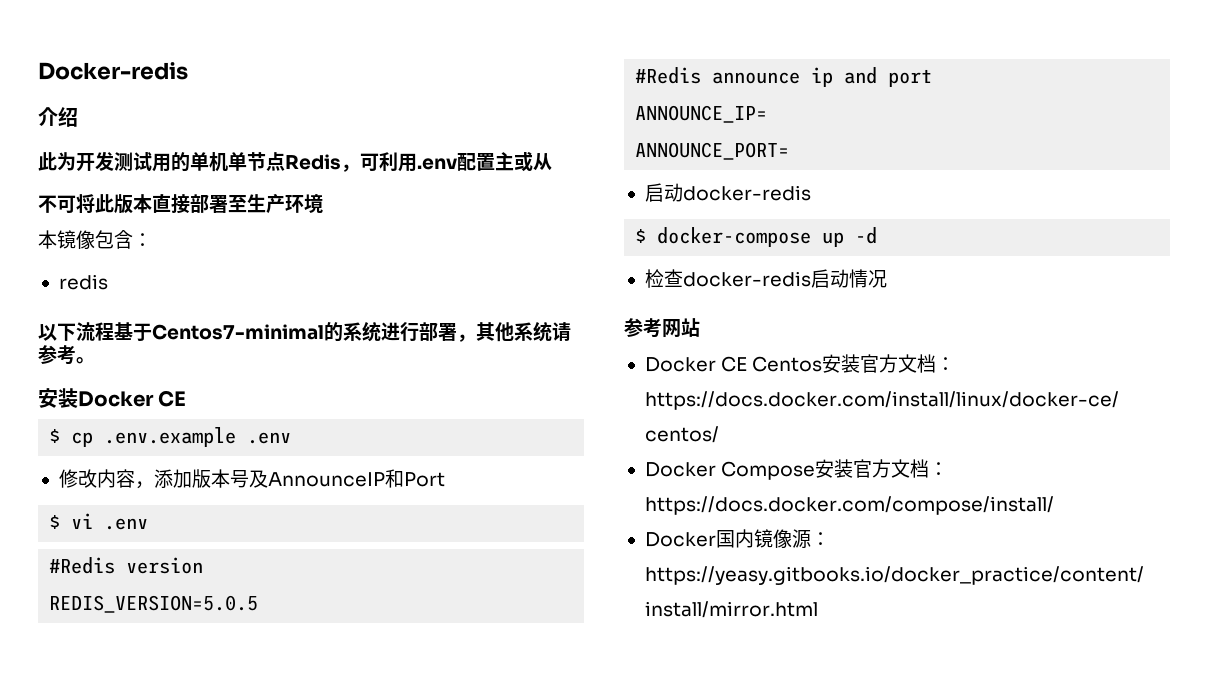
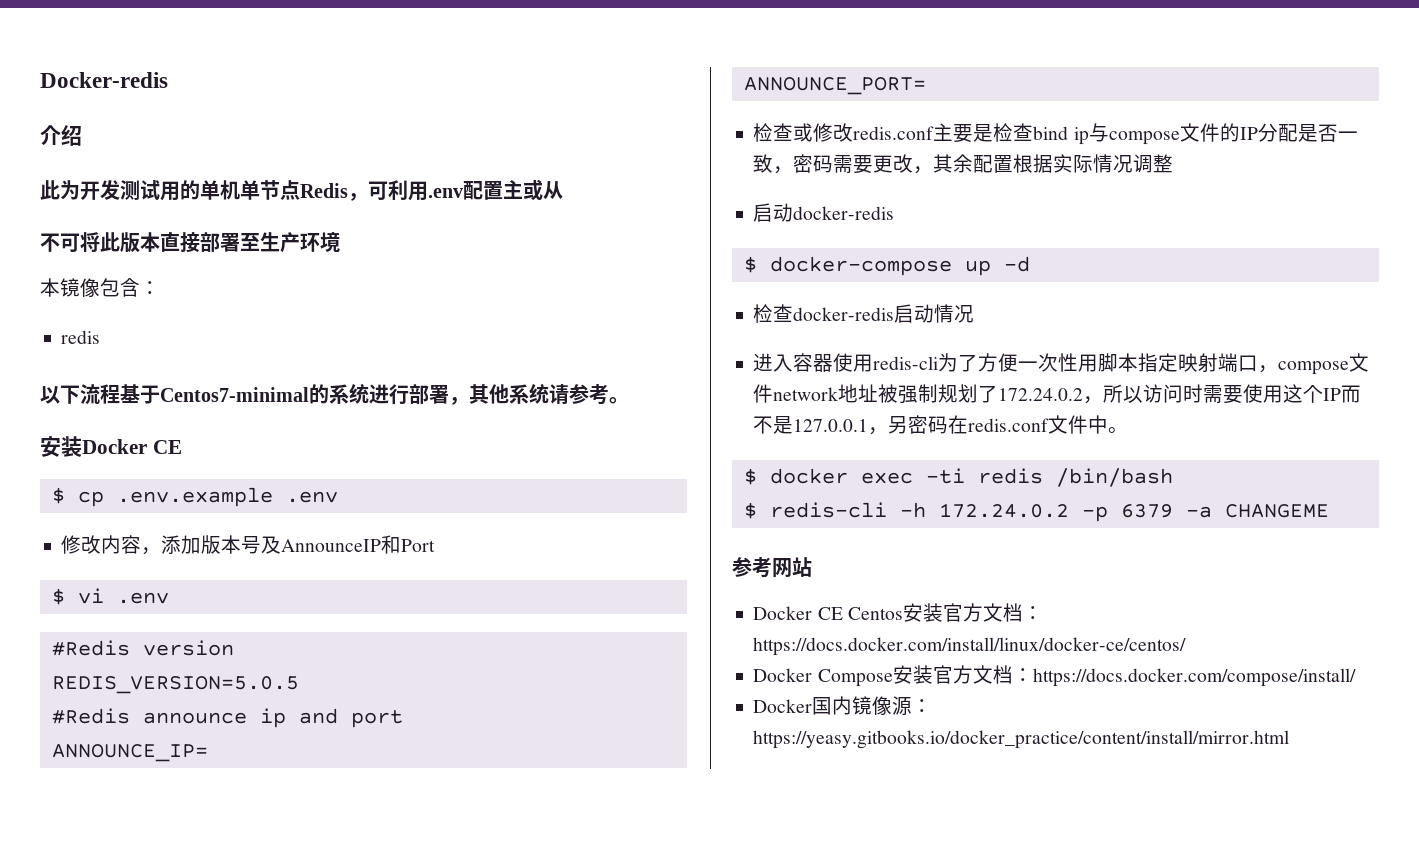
(790, 151) none -> [753,123,1358,145] [753,154,1174,174] // 检查或修改redis.conf主要是检查bind ip与compose文件的IP分配是否一致，密码需要更改，其余配置根据实际情况调整
(887, 279) none -> [753,353,1370,375] [753,384,1362,404] [753,415,1129,435] [743,468,1173,487] [743,502,1329,522] // 进入容器使用redis-cli为了方便一次性用脚本指定映射端口，compose文件network地址被强制规划了172.24.0.2，所以访问时需要使用这个IP而不是127.0.0.1，另密码在redis.conf文件中。 // $ docker exec -ti redis /bin/bash // $ redis-cli -h 172.24.0.2 -p 6379 -a CHANGEME

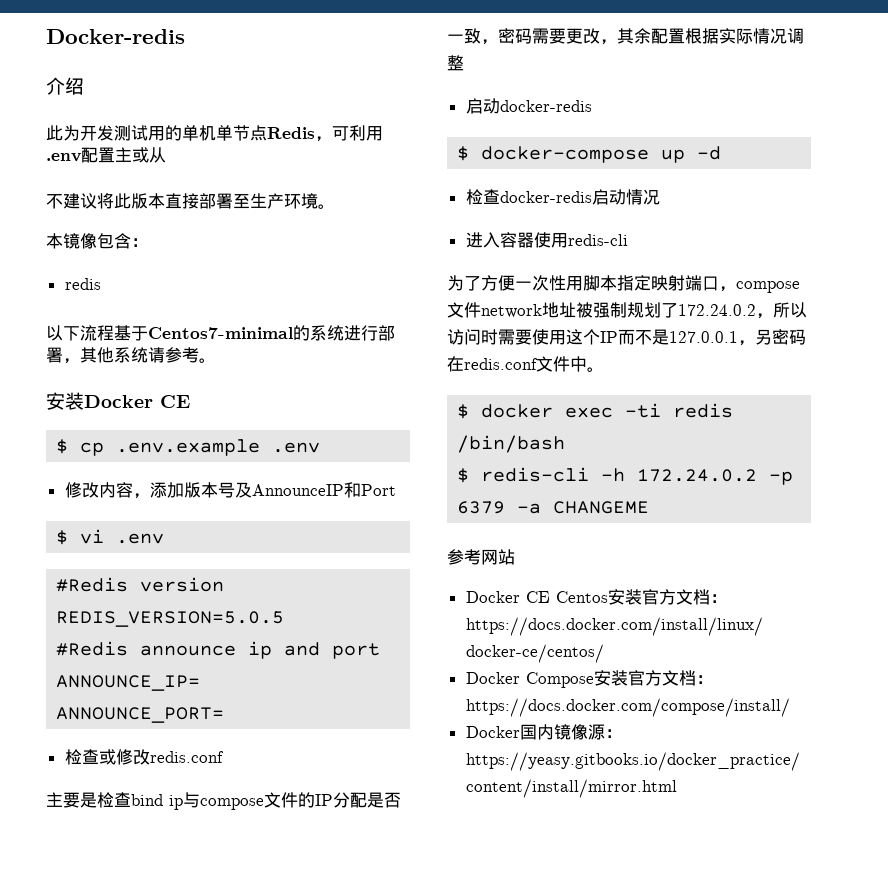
[60,233,80,252] 可 -> [63,193,97,209] 建议
(340, 242) none -> [318,204,335,209] 。
(935, 133) none -> (224, 757) //
(939, 363) none -> (628, 240) //

